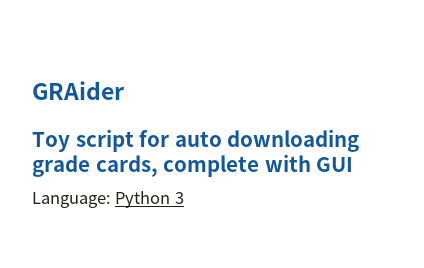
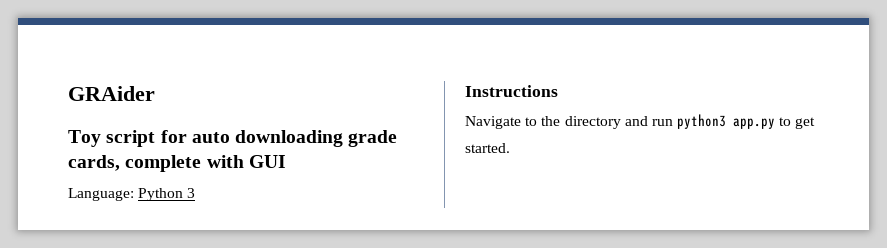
(184, 198) none -> [465,85,558,97] [465,114,816,129] [465,143,510,153] // Instructions // Navigate to the directory and run python3 app.py to get started.

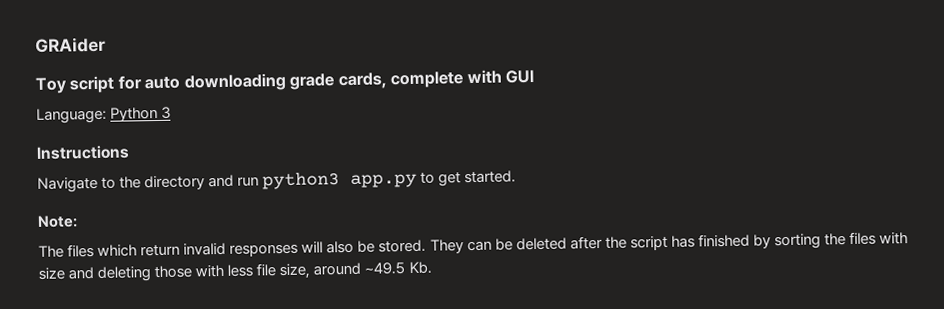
(510, 148) none -> [37,215,78,228] [38,231,909,258] [38,261,432,282] // Note: // The files which return invalid responses will also be stored. They can be deleted after the script has finished by sorting the files with size and deleting those with less file size, around ~49.5 Kb.

